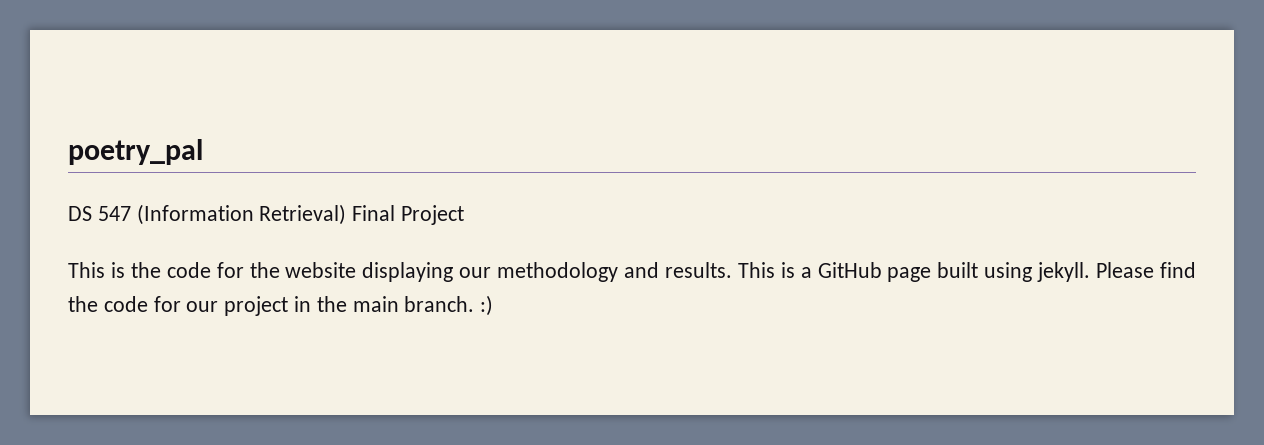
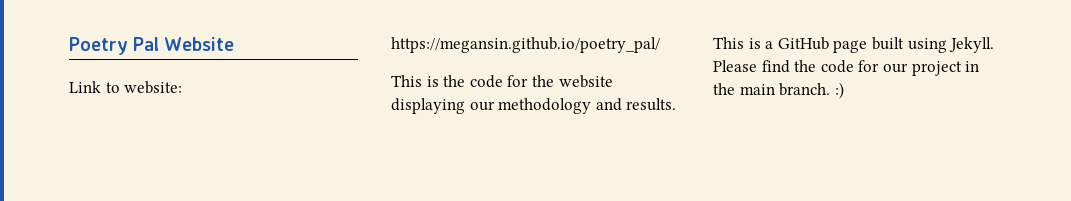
[68,139,203,165] [68,204,465,225] poetry_pal // DS 547 (Information Retrieval) Final Project -> [69,37,235,55] [69,81,183,94] [391,37,660,53] Poetry Pal Website // Link to website: https://megansin.github.io/poetry_pal/
[1037,262,1091,282] jekyll. -> [949,37,995,53] Jekyll.

